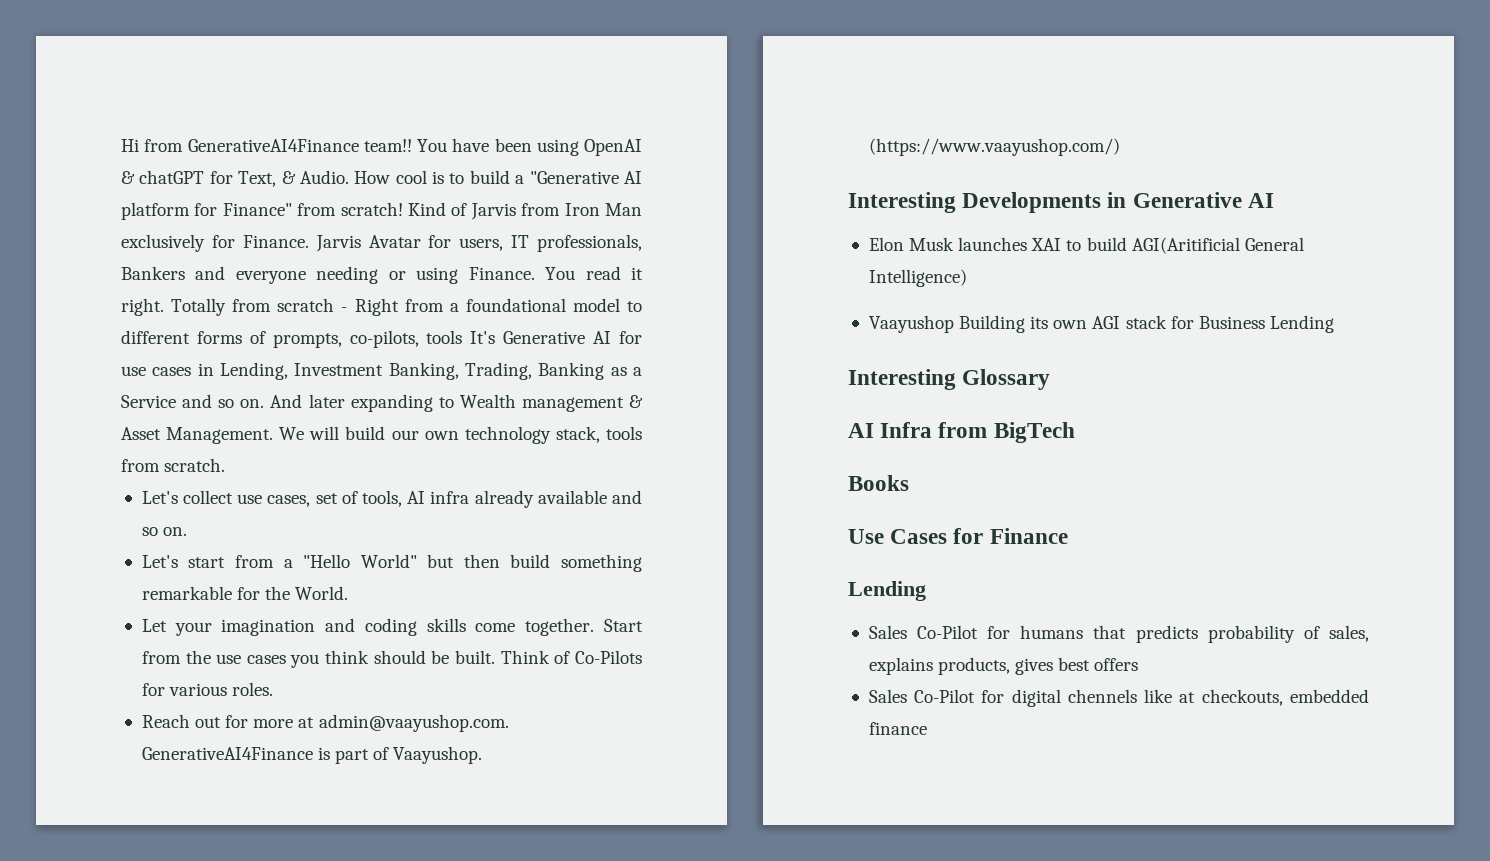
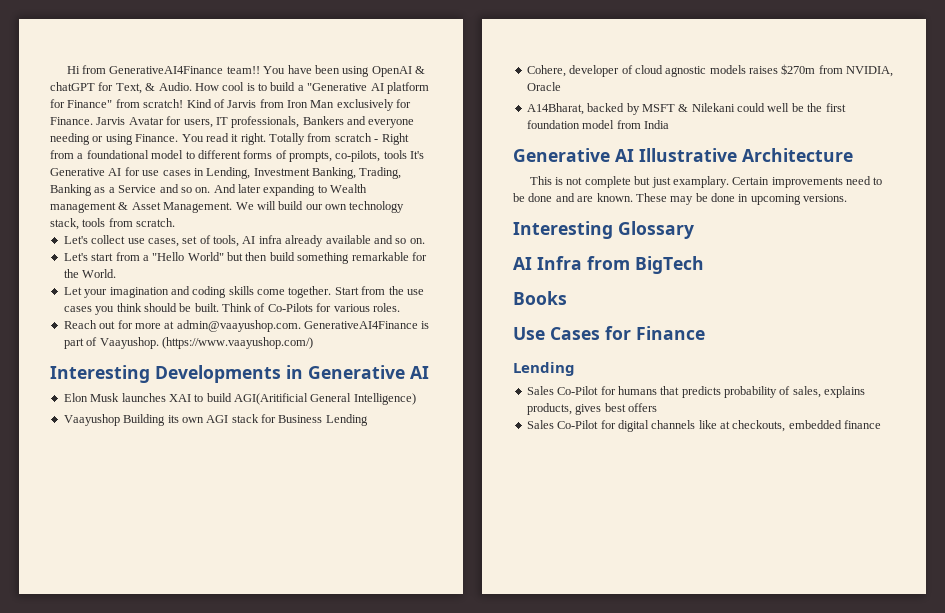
(1334, 324) none -> [526,64,894,77] [526,82,561,91] [526,103,846,115] [526,120,669,129] [513,148,853,162] [529,176,883,188] [513,193,848,205] // Cohere, developer of cloud agnostic models raises $270m from NVIDIA, Oracle // A14Bharat, backed by MSFT & Nilekani could well be the first foundation model from India // Generative AI Illustrative Architecture // This is not complete but just examplary. Certain improvements need to be done and are known. These may be done in upcoming versions.
[1067,689,1137,703] chennels -> [651,420,696,429] channels

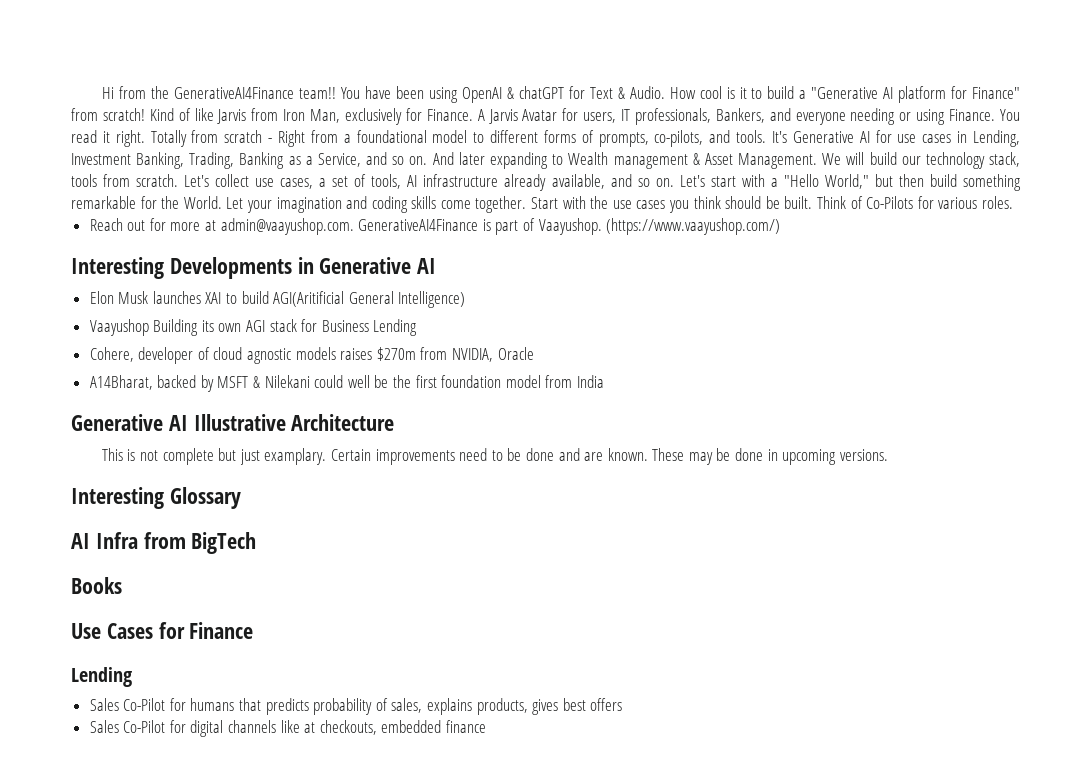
(107, 69) none -> [150,86,169,99] the
[115,83,142,94] Text, -> [589,87,613,99] Text
(255, 87) none -> [739,87,747,99] it
(225, 103) none -> [194,108,214,121] like
[310,100,335,108] Man -> [310,109,341,123] Man,
(93, 121) none -> [477,109,485,121] A
[302,116,344,125] Bankers -> [715,108,765,123] Bankers,
[383,150,407,159] tools -> [709,130,767,143] and tools.
[118,185,157,193] Service -> [317,153,361,167] Service,
[325,204,347,210] own -> (921, 160) none
(176, 222) // -> (179, 180) none
(179, 242) none -> [319,178,327,187] a
[258,235,425,247] infra already available and so on. // -> [423,174,674,191] infrastructure already available, and so on.
[115,252,140,261] from -> [741,174,765,187] with
[187,252,224,261] World" -> [824,174,869,189] World,"
(117, 273) // -> (222, 202) none
[361,286,386,295] from -> [562,196,586,209] with

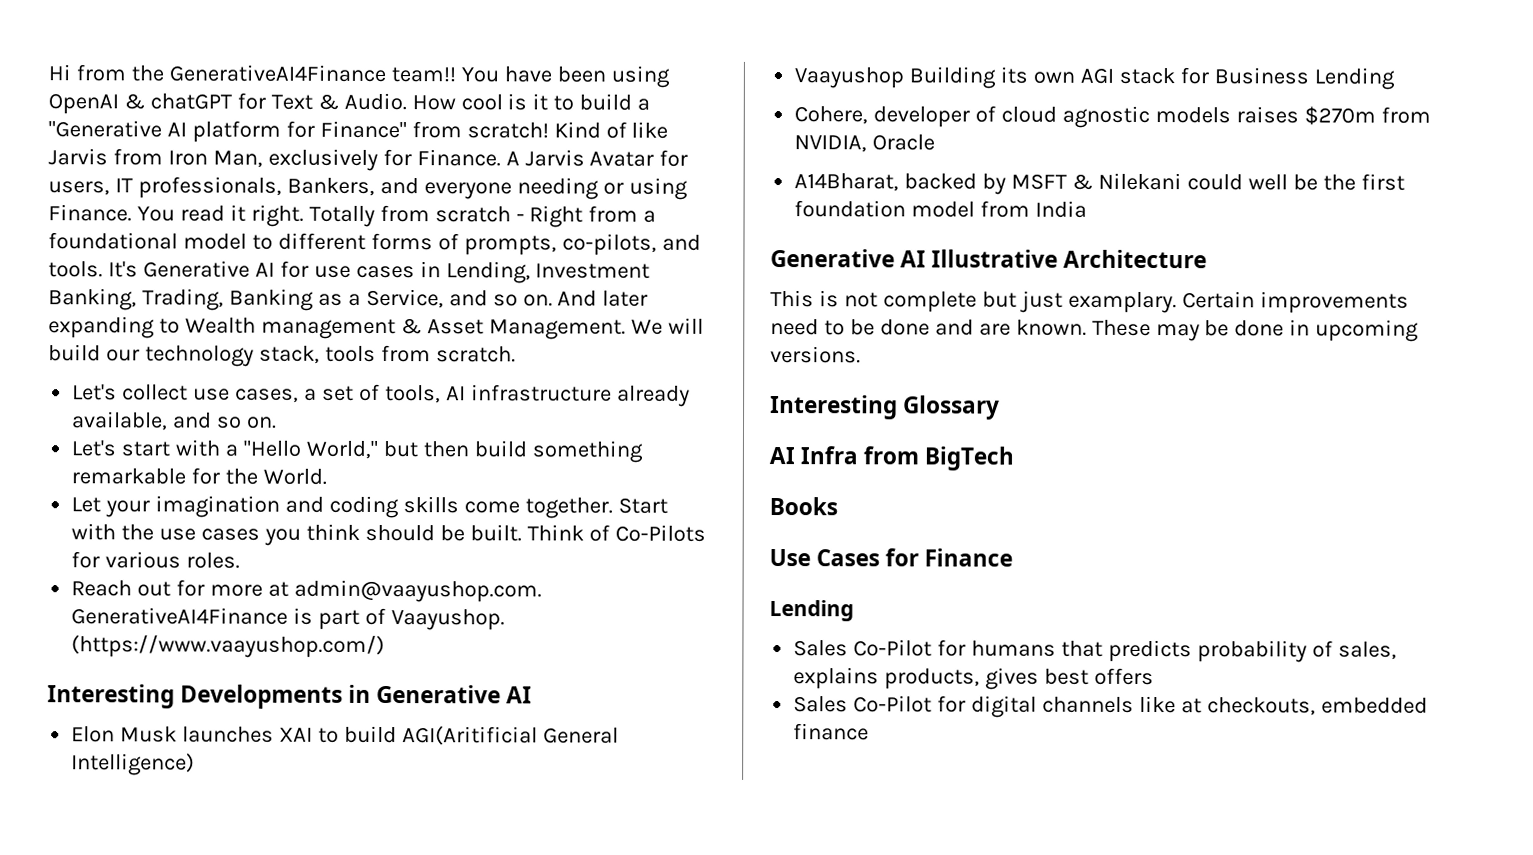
(179, 180) none -> (516, 354) //
(674, 182) none -> (278, 422) //
(222, 202) none -> (328, 476) //

